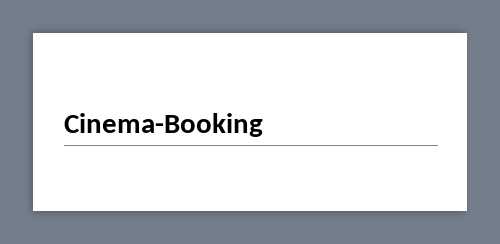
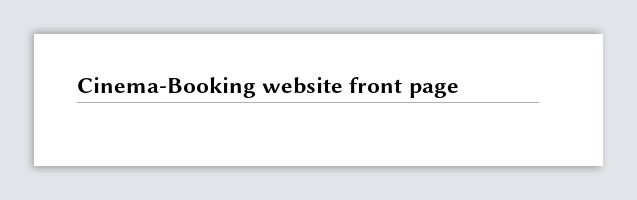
(263, 125) none -> [262,77,459,98] website front page

